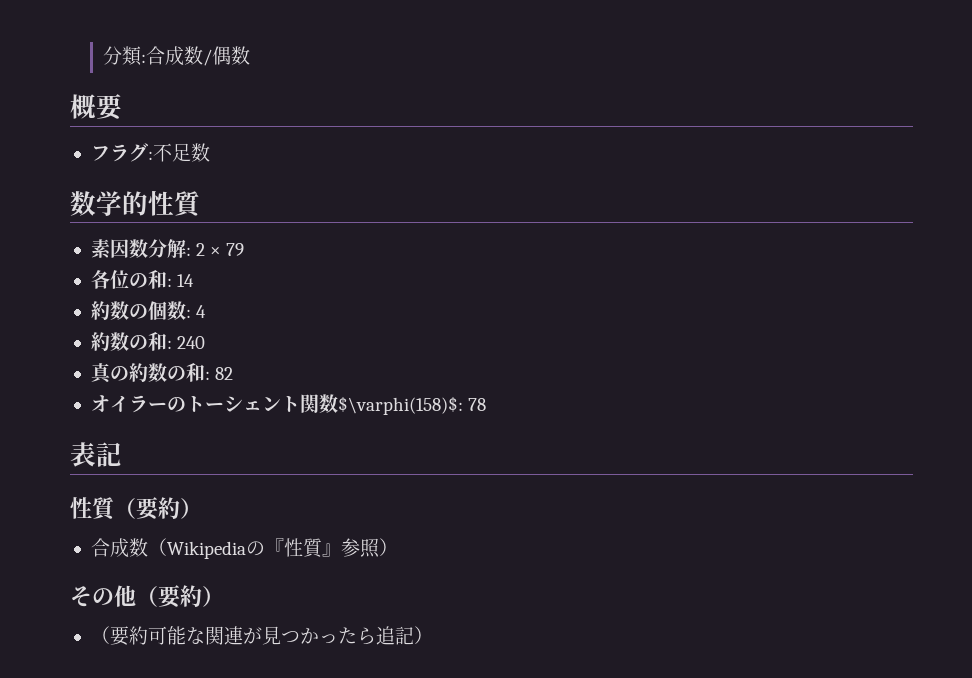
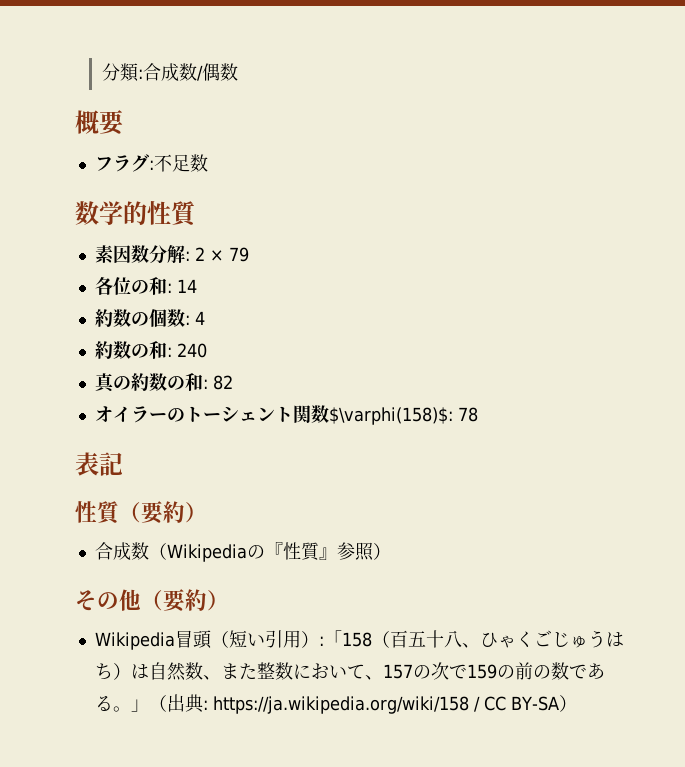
[90,626,414,646] （要約可能な関連が見つかったら追記 -> [94,630,624,650] [94,662,605,681] [94,694,559,714] Wikipedia冒頭（短い引用）:「158（百五十八、ひゃくごじゅうはち）は自然数、また整数において、157の次で159の前の数である。」（出典: https://ja.wikipedia.org/wiki/158 / CC BY-SA

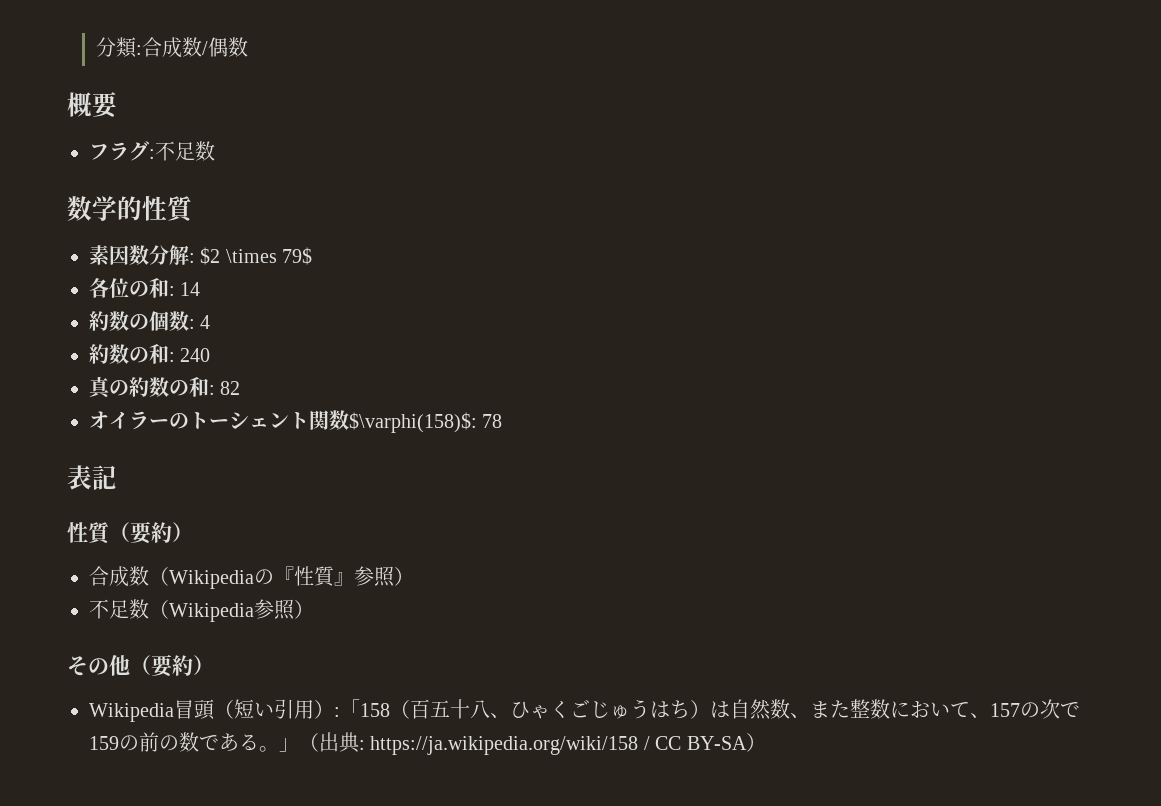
[194,247,249,262] 2 × 79 -> [200,247,313,265] $2 \times 79$
(391, 551) none -> [89,599,314,622] // 不足数（Wikipedia参照）

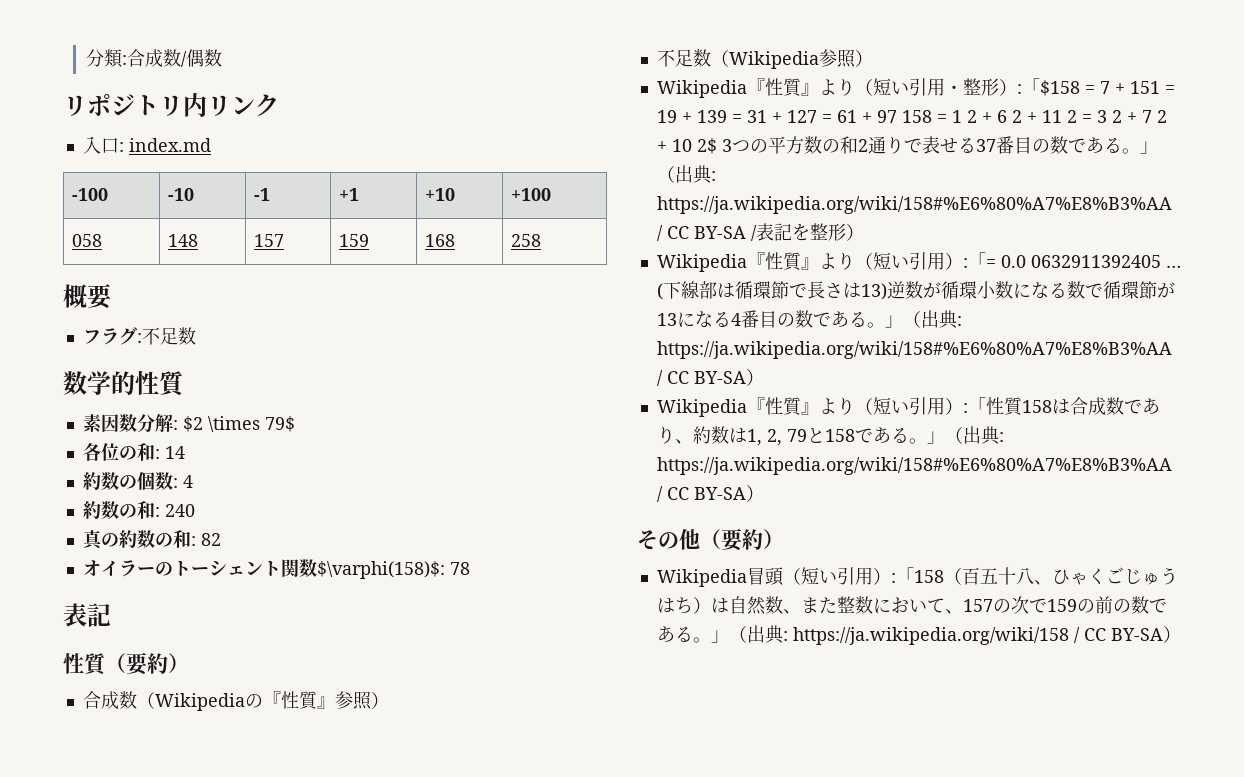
(248, 47) none -> [63,93,279,117] [82,136,211,154] [71,188,108,201] [167,188,194,201] [253,188,270,201] [338,188,359,201] [424,188,455,201] [510,188,551,201] [71,234,102,247] [167,234,198,247] [253,234,284,247] [338,234,369,247] [424,234,455,247] [510,234,541,247] // リポジトリ内リンク // 入口: index.md // -100 | -10 | -1 | +1 | +10 | +100 // 058 | 148 | 157 | 159 | 168 | 258
(314, 609) none -> [656,78,1175,98] [656,110,1167,123] [656,136,1158,154] [656,165,716,184] [656,196,1172,214] [656,223,864,241] [656,252,1181,272] [656,281,1175,300] [656,310,962,329] [656,341,1172,359] [656,369,764,386] [656,397,1160,417] [656,426,1004,446] [656,457,1172,475] [656,485,764,502] // Wikipedia『性質』より（短い引用・整形）:「$158 = 7 + 151 = 19 + 139 = 31 + 127 = 61 + 97 158 = 1 2 + 6 2 + 11 2 = 3 2 + 7 2 + 10 2$ 3つの平方数の和2通りで表せる37番目の数である。」（出典: https://ja.wikipedia.org/wiki/158#%E6%80%A7%E8%B3%AA / CC BY-SA /表記を整形） // Wikipedia『性質』より（短い引用）:「= 0.0 0632911392405 … (下線部は循環節で長さは13)逆数が循環小数になる数で循環節が13になる4番目の数である。」（出典: https://ja.wikipedia.org/wiki/158#%E6%80%A7%E8%B3%AA / CC BY-SA） // Wikipedia『性質』より（短い引用）:「性質158は合成数であり、約数は1, 2, 79と158である。」（出典: https://ja.wikipedia.org/wiki/158#%E6%80%A7%E8%B3%AA / CC BY-SA）

